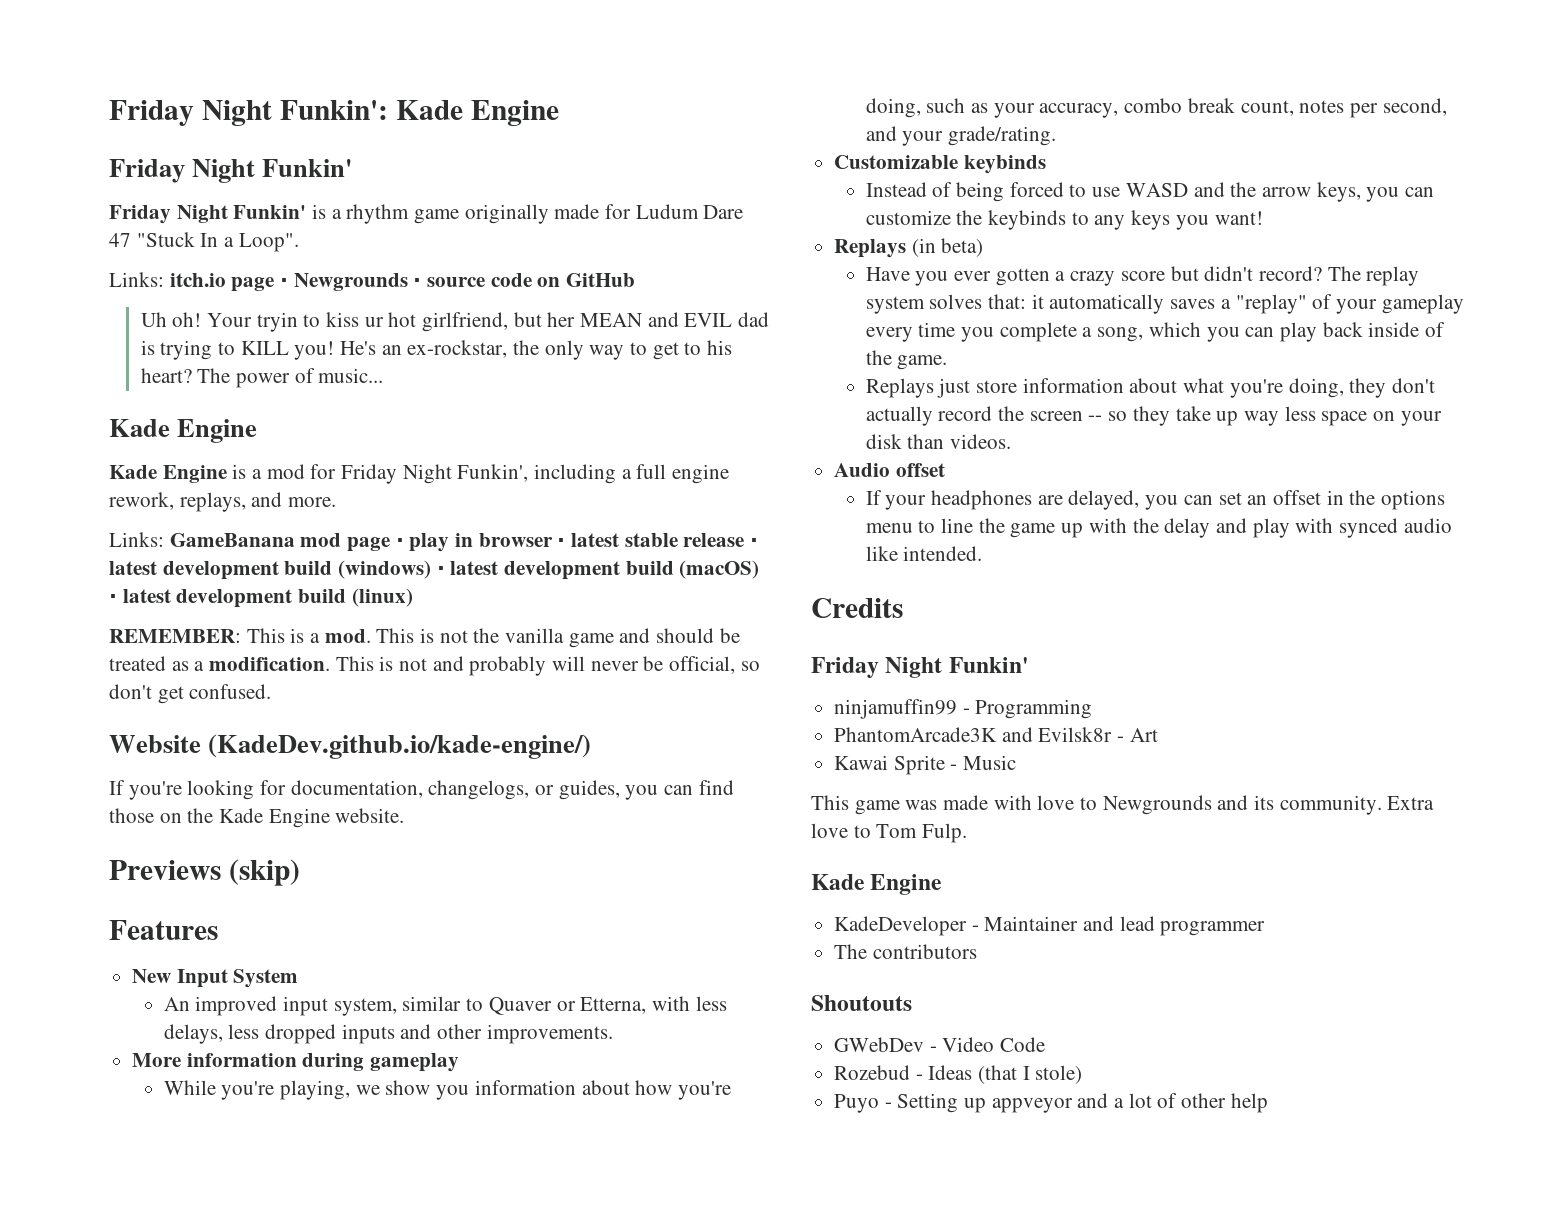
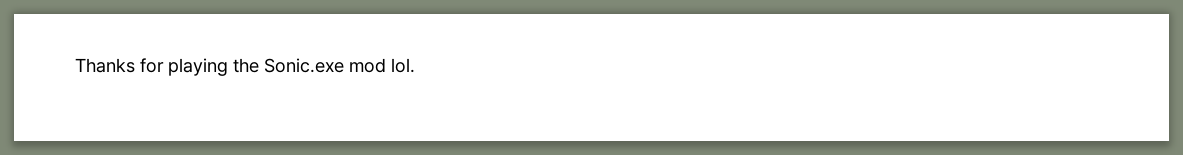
[109,100,559,126] [109,159,353,183] [109,204,744,224] [109,232,299,252] [109,272,636,292] [140,312,770,332] [140,340,733,360] [140,368,384,388] [109,419,258,443] [109,464,730,484] [109,492,337,512] [109,532,759,552] [109,560,760,580] [109,588,413,608] [109,628,740,648] [109,656,760,676] [109,684,272,704] [109,734,592,759] [109,780,734,800] [109,808,405,828] [109,859,300,886] [109,920,218,940] [132,969,299,988] [163,996,727,1016] [163,1024,613,1044] [132,1053,460,1072] [163,1080,731,1100] [865,98,1447,118] [865,126,1057,146] [834,155,1046,174] [865,182,1434,202] [865,210,1263,230] [834,238,984,258] [865,266,1420,286] [865,294,1464,314] [865,322,1445,342] [865,350,948,370] [865,378,1435,398] [865,406,1442,426] [865,434,1012,449] [834,463,945,477] [865,490,1445,510] [865,518,1452,538] [865,546,983,561] [811,598,903,618] [811,657,1029,678] [834,699,1093,719] [834,727,1158,742] [834,755,1017,775] [811,795,1435,815] [811,823,968,843] [811,874,943,895] [834,916,1266,936] [834,944,977,959] [811,995,912,1011] [834,1037,1046,1052] [834,1065,1083,1084] [834,1093,1268,1113] Friday Night Funkin': Kade Engine // Friday Night Funkin' // Friday Night Funkin' is a rhythm game originally made for Ludum Dare 47 "Stuck In a Loop". // Links: itch.io page ⋅ Newgrounds ⋅ source code on GitHub // Uh oh! Your tryin to kiss ur hot girlfriend, but her MEAN and EVIL dad is trying to KILL you! He's an ex-rockstar, the only way to get to his heart? The power of music... // Kade Engine // Kade Engine is a mod for Friday Night Funkin', including a full engine rework, replays, and more. // Links: GameBanana mod page ⋅ play in browser ⋅ latest stable release ⋅ latest development build (windows) ⋅ latest development build (macOS) ⋅ latest development build (linux) // REMEMBER: This is a mod. This is not the vanilla game and should be treated as a modification. This is not and probably will never be official, so don't get confused. // Website (KadeDev.github.io/kade-engine/) // If you're looking for documentation, changelogs, or guides, you can find those on the Kade Engine website. // Previews (skip) // Features // New Input System // An improved input system, similar to Quaver or Etterna, with less delays, less dropped inputs and other improvements. // More information during gameplay // While you're playing, we show you information about how you're doing, such as your accuracy, combo break count, notes per second, and your grade/rating. // Customizable keybinds // Instead of being forced to use WASD and the arrow keys, you can customize the keybinds to any keys you want! // Replays (in beta) // Have you ever gotten a crazy score but didn't record? The replay system solves that: it automatically saves a "replay" of your gameplay every time you complete a song, which you can play back inside of the game. // Replays just store information about what you're doing, they don't actually record the screen -- so they take up way less space on your disk than videos. // Audio offset // If your headphones are delayed, you can set an offset in the options menu to line the game up with the delay and play with synced audio like intended. // Credits // Friday Night Funkin' // ninjamuffin99 - Programming // PhantomArcade3K and Evilsk8r - Art // Kawai Sprite - Music // This game was made with love to Newgrounds and its community. Extra love to Tom Fulp. // Kade Engine // KadeDeveloper - Maintainer and lead programmer // The contributors // Shoutouts // GWebDev - Video Code // Rozebud - Ideas (that I stole) // Puyo - Setting up appveyor and a lot of other help -> [75,58,415,76] Thanks for playing the Sonic.exe mod lol.

